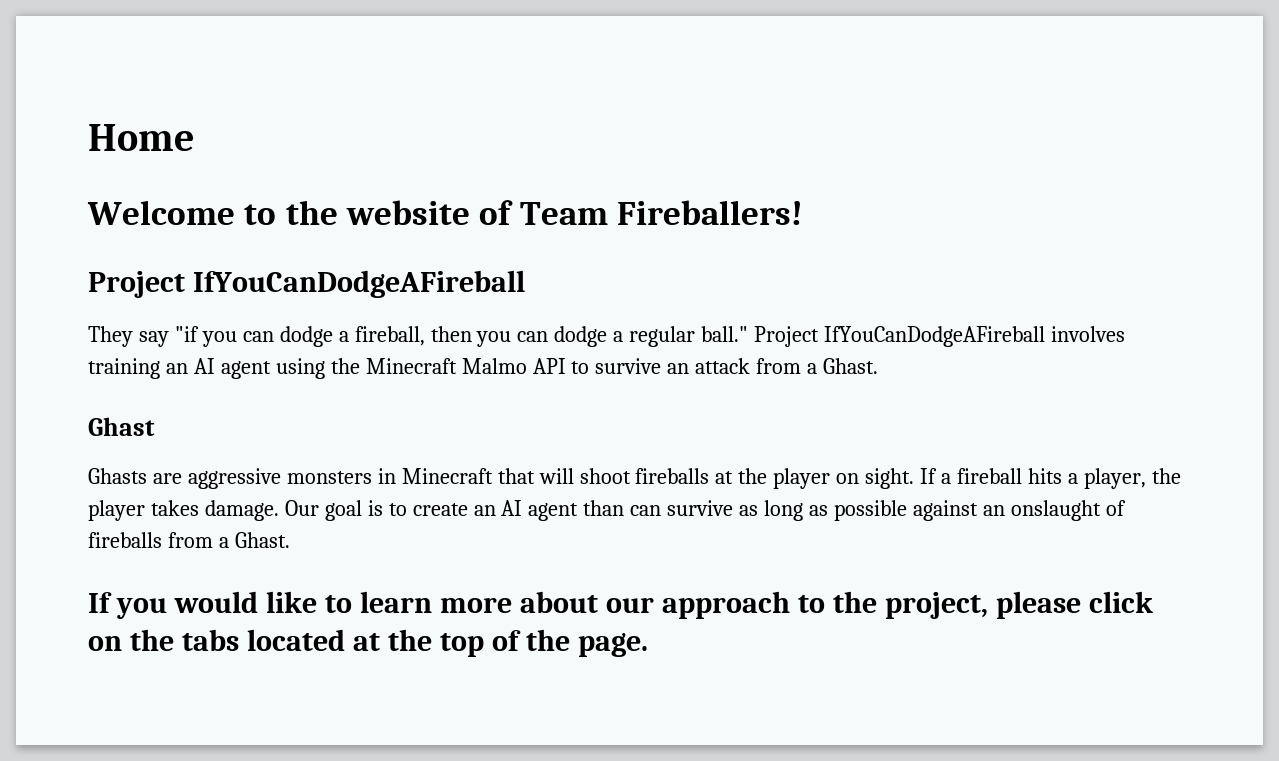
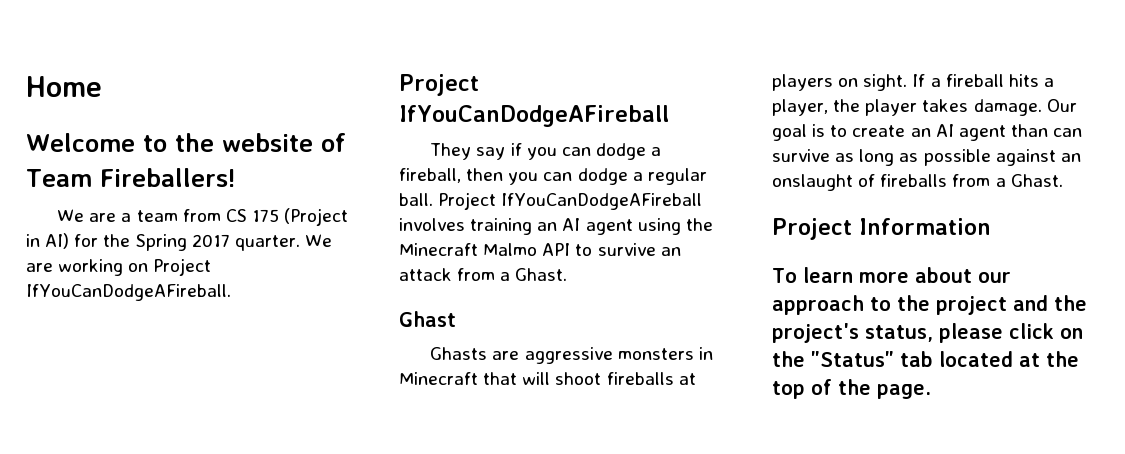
(803, 212) none -> [57,208,349,226] [26,233,332,251] [26,258,212,276] [26,284,231,301] // We are a team from CS 175 (Project in AI) for the Spring 2017 quarter. We are working on Project IfYouCanDodgeAFireball.
[174,326,199,342] "if -> [510,143,522,156] if
[701,326,749,342] ball." -> [399,193,433,206] ball.
[738,468,831,489] the player -> [772,74,833,91] players
[88,591,352,619] If you would like to -> [772,218,991,240] [772,268,797,283] Project Information // To
[884,592,988,619] project, -> [936,295,1087,315] [772,323,933,343] project and the project's status,
[181,629,239,651] tabs -> [811,351,933,367] "Status" tab

